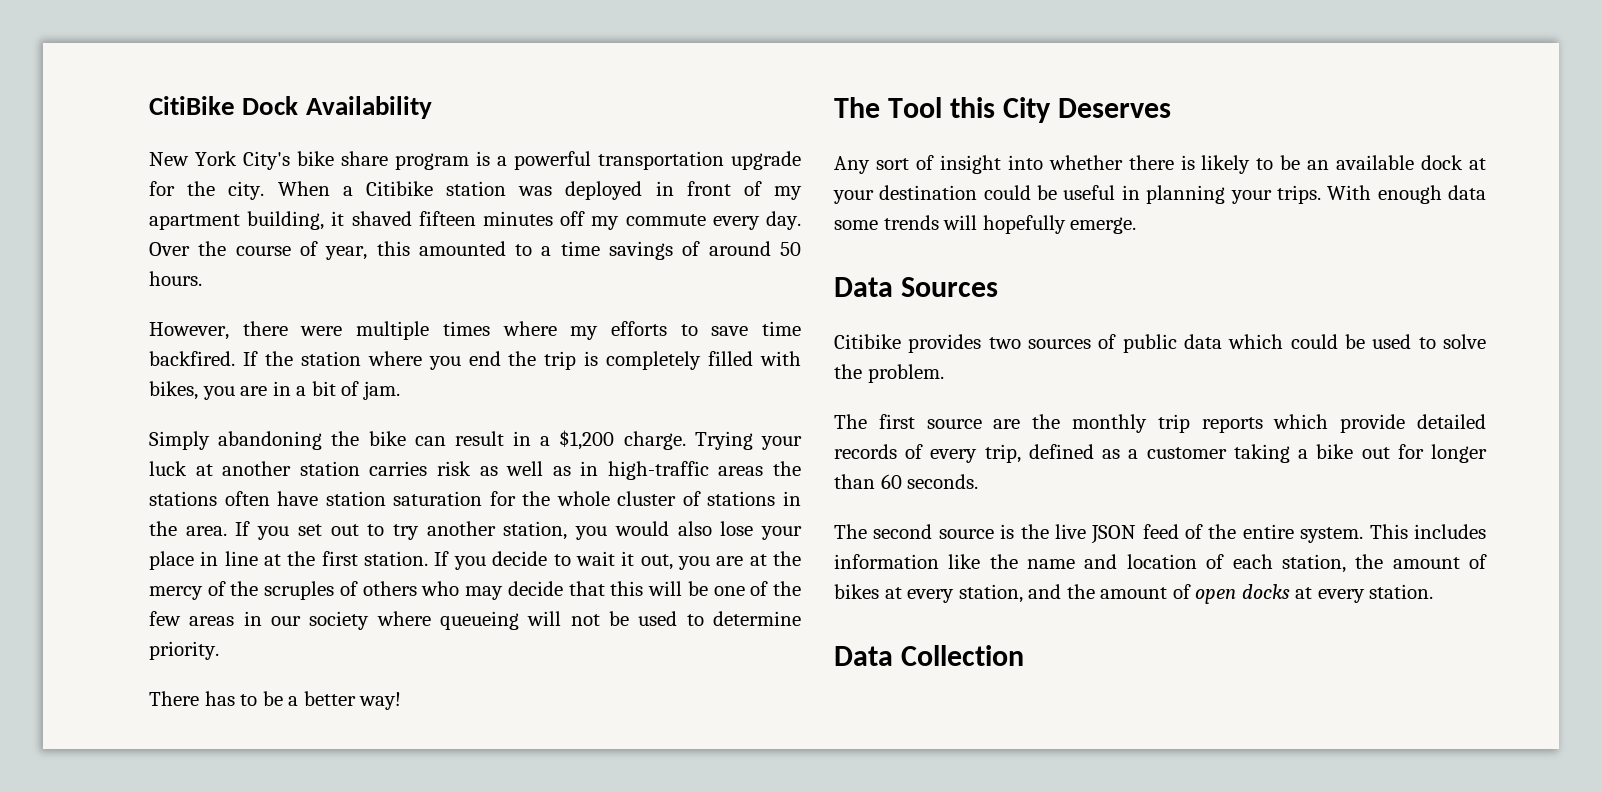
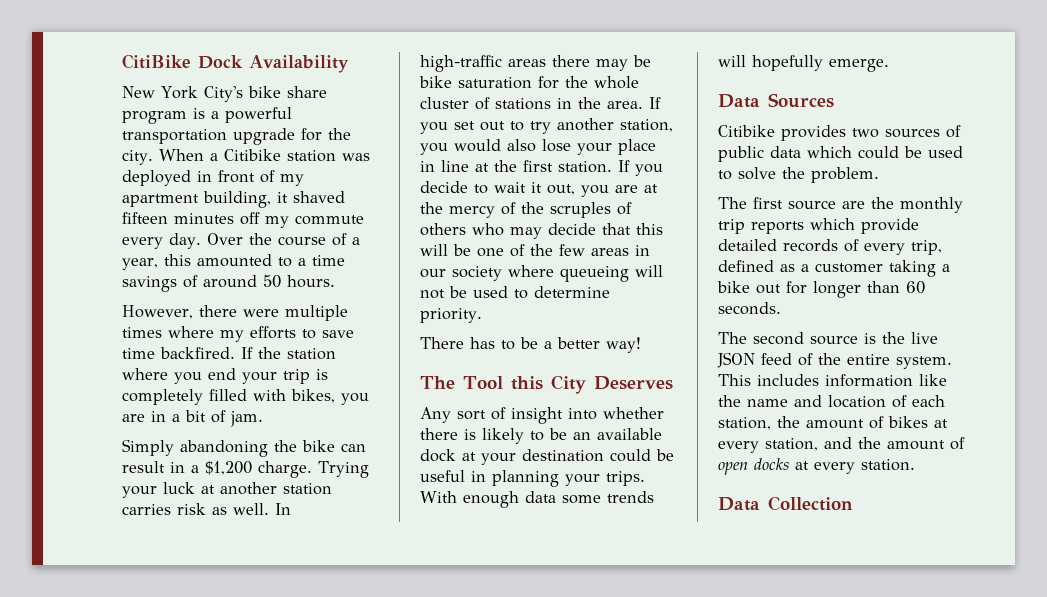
(318, 248) none -> [351,237,360,245] a
[508,351,537,366] the -> [242,372,277,384] your
[506,461,801,480] [149,491,386,506] well as in high-traffic areas the stations often have station -> [233,503,291,515] [420,55,651,72] [419,76,452,88] well. In high-traffic areas there may be bike

